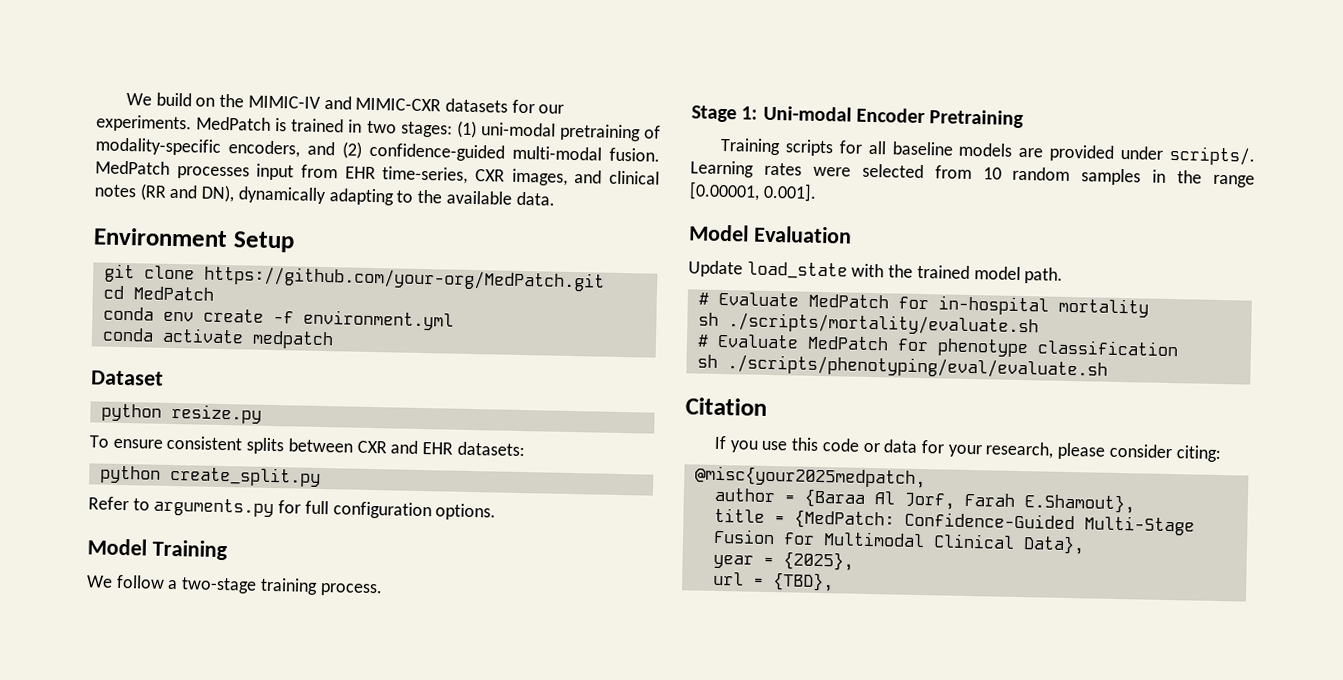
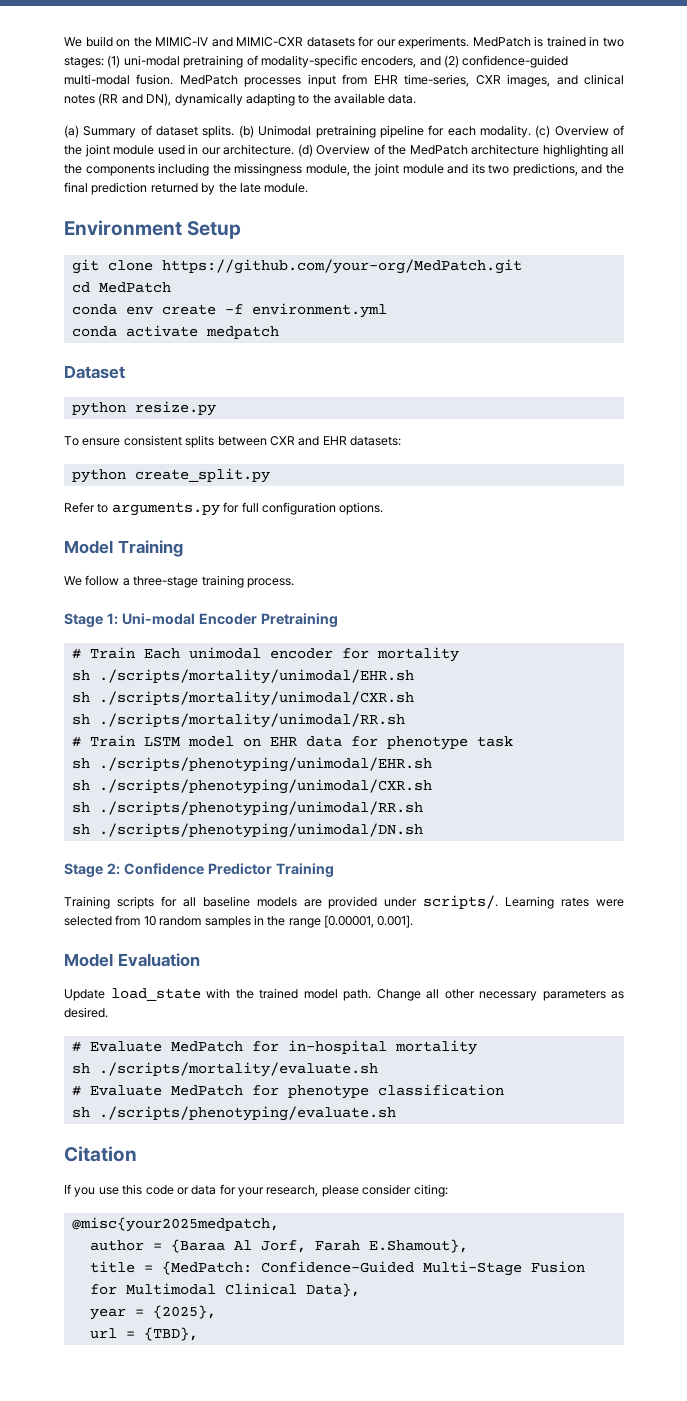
(555, 198) none -> [64,125,624,138] [64,144,624,157] [64,163,624,176] [64,182,309,195] // (a) Summary of dataset splits. (b) Unimodal pretraining pipeline for each modality. (c) Overview of the joint module used in our architecture. (d) Overview of the MedPatch architecture highlighting all the components including the missingness module, the joint module and its two predictions, and the final prediction returned by the late module.
[181,577,258,594] two-stage -> [133,576,199,588] three-stage
(1025, 119) none -> [71,647,459,662] [71,669,414,684] [71,691,414,706] [71,713,405,728] [71,735,513,750] [71,757,432,772] [71,779,432,794] [71,801,423,816] [71,823,423,838] [64,863,334,878] // # Train Each unimodal encoder for mortality // sh ./scripts/mortality/unimodal/EHR.sh // sh ./scripts/mortality/unimodal/CXR.sh // sh ./scripts/mortality/unimodal/RR.sh // # Train LSTM model on EHR data for phenotype task // sh ./scripts/phenotyping/unimodal/EHR.sh // sh ./scripts/phenotyping/unimodal/CXR.sh // sh ./scripts/phenotyping/unimodal/RR.sh // sh ./scripts/phenotyping/unimodal/DN.sh // Stage 2: Confidence Predictor Training
(1064, 275) none -> [376,989,624,1001] [64,1007,108,1018] Change all other necessary parameters as desired.
[726,354,1108,380] ./scripts/phenotyping/eval/evaluate.sh -> [98,1106,396,1121] ./scripts/phenotyping/evaluate.sh

